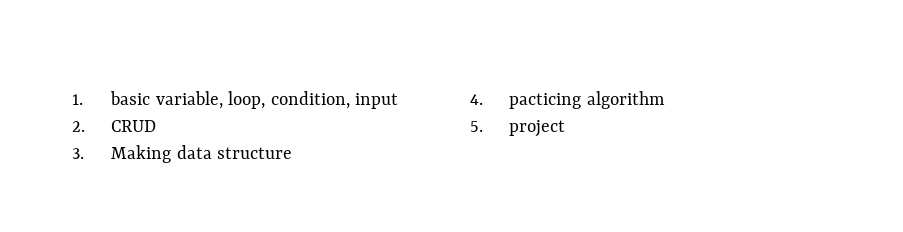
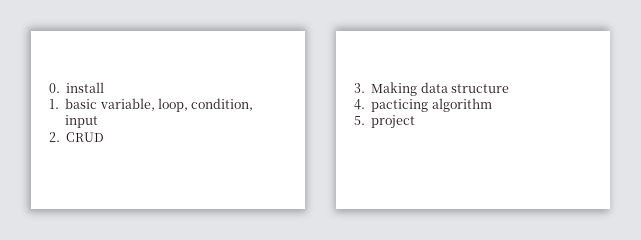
(72, 99) none -> [49,82,105,93] 0. install //

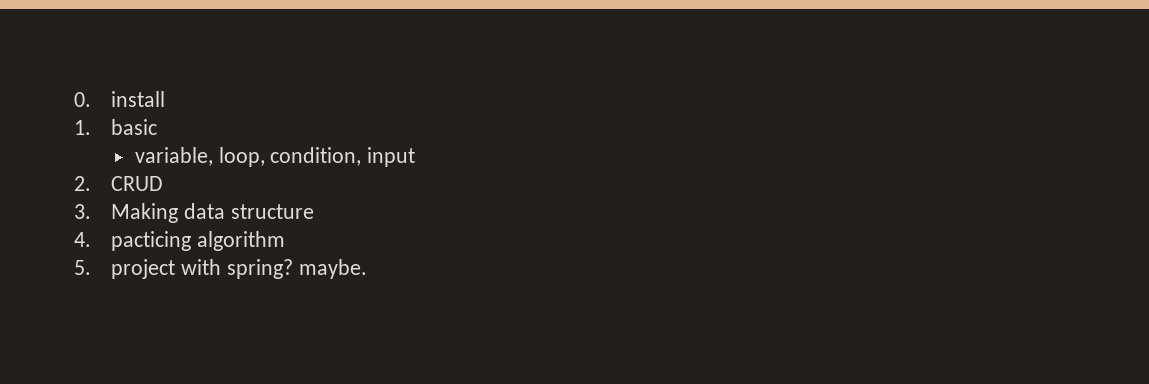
(98, 103) none -> (158, 127) //
(416, 122) none -> [180,259,367,279] with spring? maybe.

